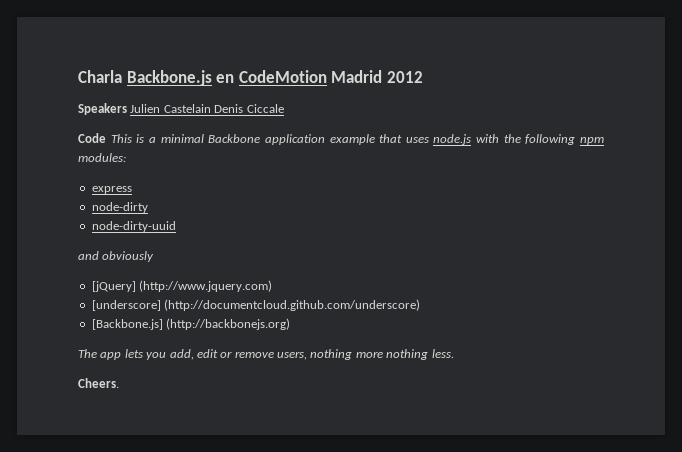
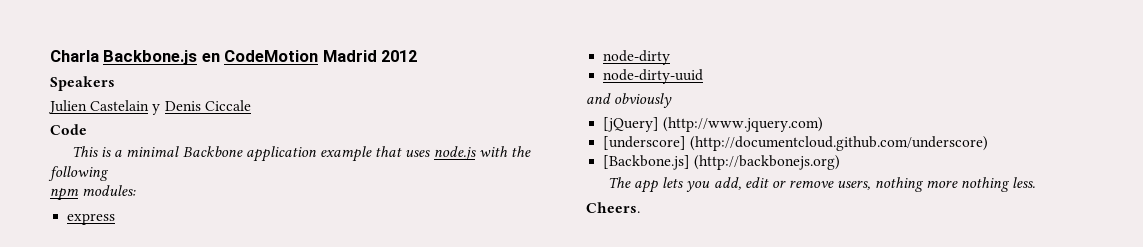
(127, 109) none -> (115, 83) //
(211, 108) none -> [152,104,161,115] y
(106, 138) none -> (87, 129) //
(576, 139) none -> (108, 173) //

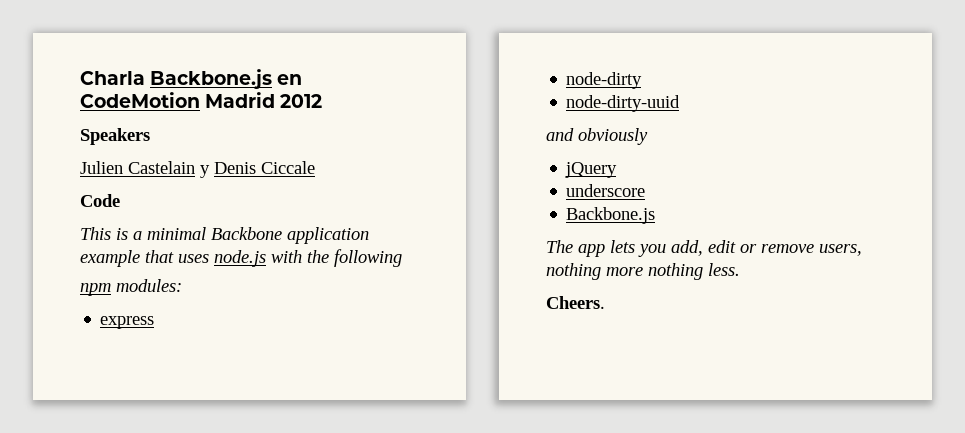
[603,117,824,132] [603,136,989,151] [603,155,841,170] [jQuery] (http://www.jquery.com) // [underscore] (http://documentcloud.github.com/underscore) // [Backbone.js] (http://backbonejs.org) -> [565,162,618,178] [566,184,646,197] [566,207,656,224] jQuery // underscore // Backbone.js

